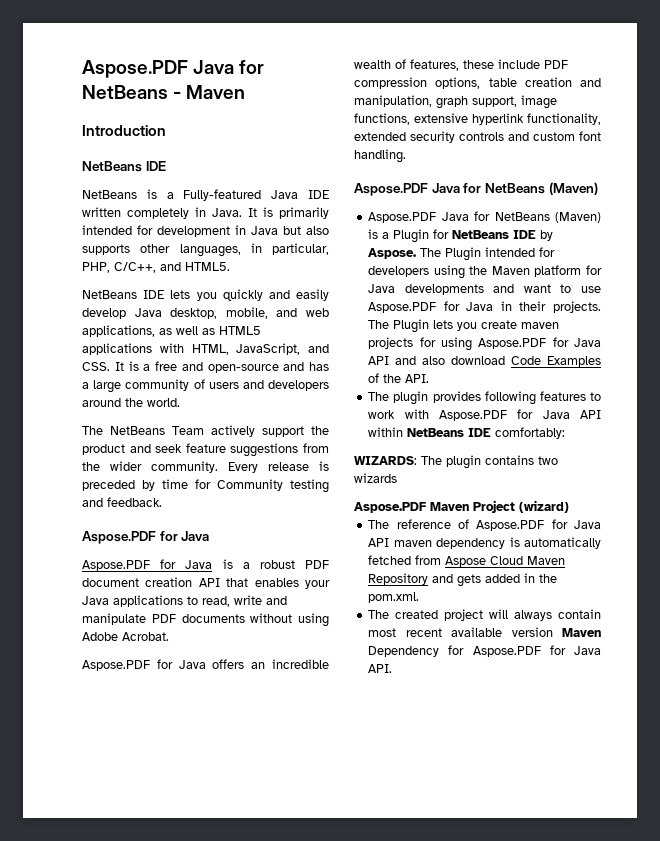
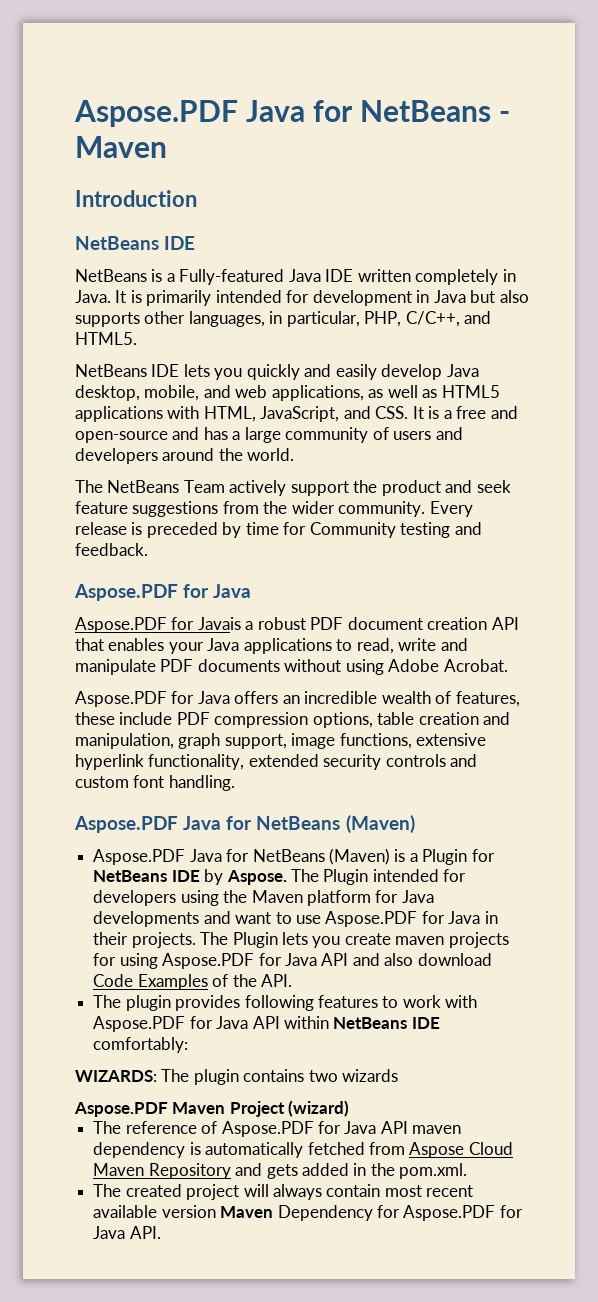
[185,559,233,569] Java is -> [197,617,241,630] Javais

